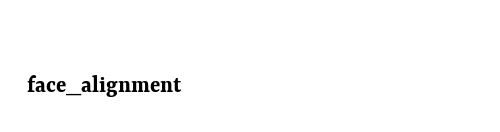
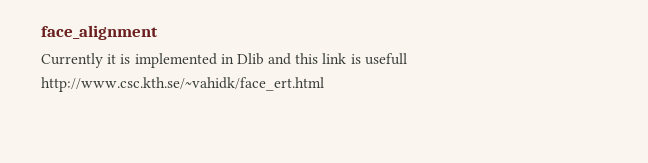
(182, 86) none -> [41,53,407,68] [41,77,324,92] // Currently it is implemented in Dlib and this link is usefull http://www.csc.kth.se/~vahidk/face_ert.html

